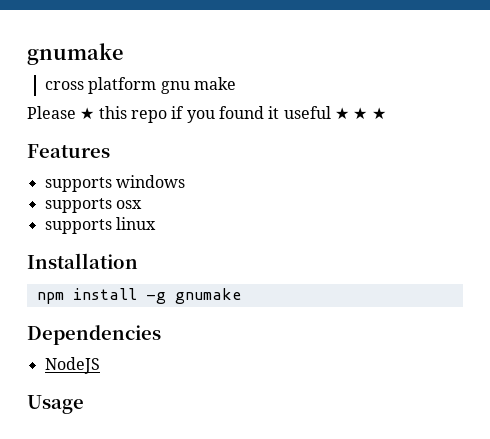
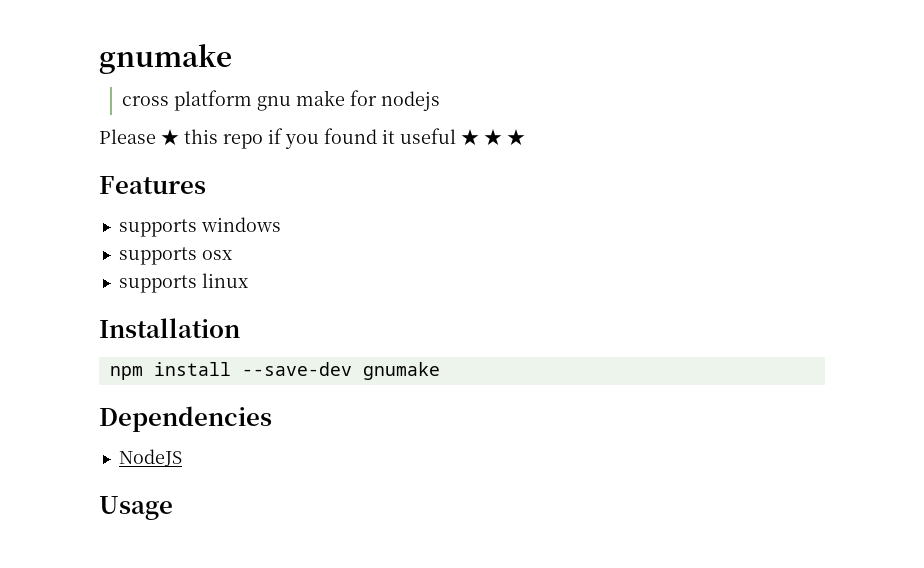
(236, 83) none -> [350,90,441,111] for nodejs
[145,292,166,304] -g -> [241,362,352,376] --save-dev

